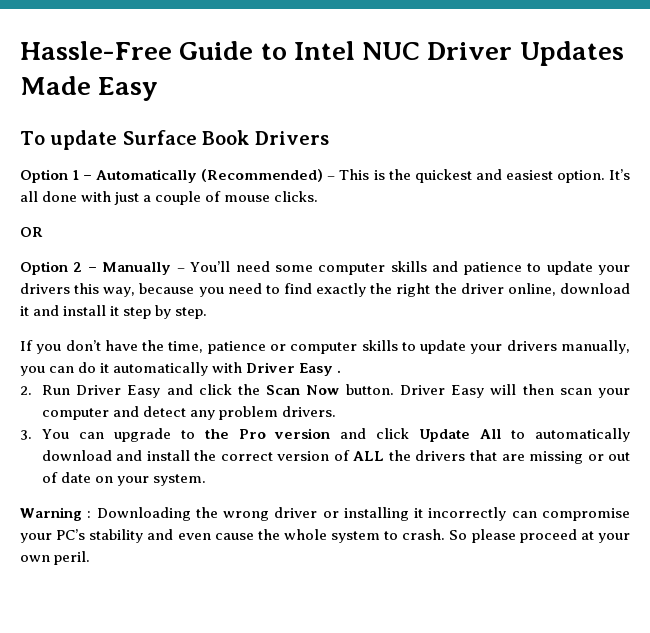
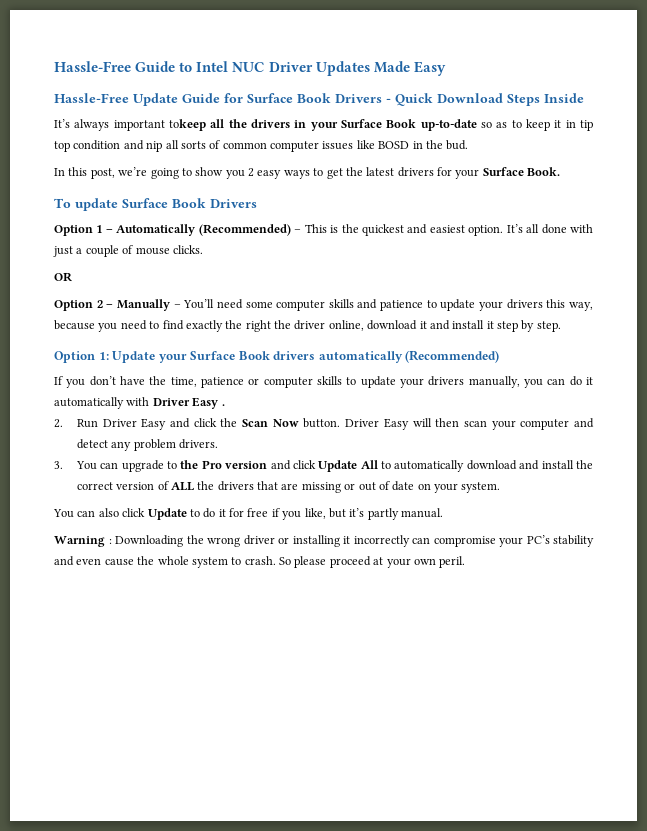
(159, 89) none -> [54,93,584,106] [54,119,593,131] [54,140,469,152] [54,167,561,179] // Hassle-Free Update Guide for Surface Book Drivers - Quick Download Steps Inside // It’s always important tokeep all the drivers in your Surface Book up-to-date so as to keep it in tip top condition and nip all sorts of common computer issues like BOSD in the bud. // In this post, we’re going to show you 2 easy ways to get the latest drivers for your Surface Book.
(208, 313) none -> [54,350,500,363] // Option 1: Update your Surface Book drivers automatically (Recommended)
(207, 480) none -> [53,508,443,520] // You can also click Update to do it for free if you like, but it’s partly manual.

